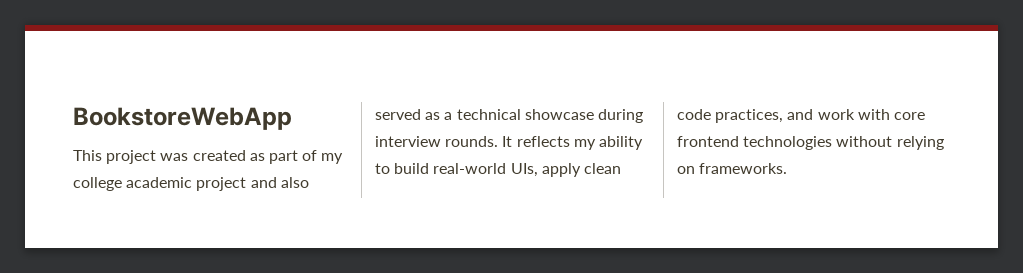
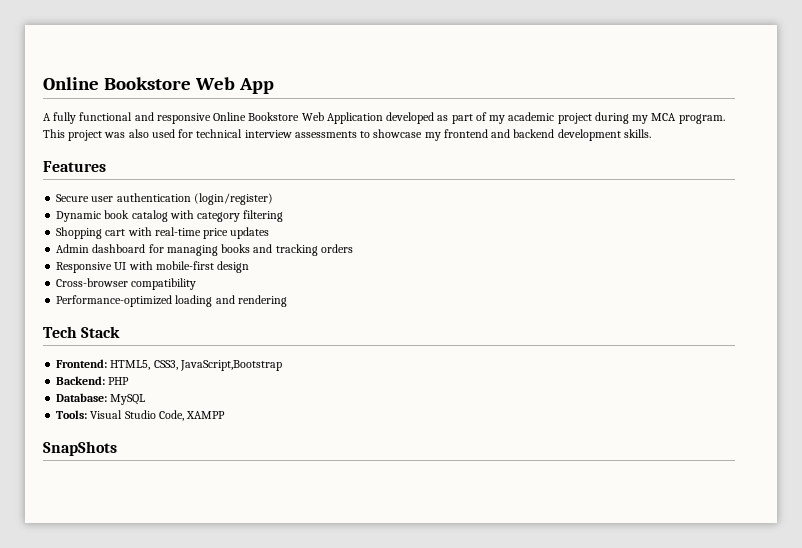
[73,107,292,130] [73,150,246,164] BookstoreWebApp // This project was created -> [43,77,274,94] [43,112,435,124] Online Bookstore Web App // A fully functional and responsive Online Bookstore Web Application developed
[73,177,122,191] college -> (506, 119) none
[250,177,309,188] [375,109,643,123] [375,136,643,150] [375,163,621,177] [677,109,925,123] [677,136,944,150] [677,163,788,174] and also served as a technical showcase during interview rounds. It reflects my ability to build real-world UIs, apply clean code practices, and work with core frontend technologies without relying on frameworks. -> [594,112,725,124] [43,129,651,141] [43,161,106,172] [56,193,273,205] [56,210,284,222] [56,227,270,239] [56,244,353,256] [56,261,250,273] [56,278,197,290] [56,295,287,307] [43,326,121,338] [56,359,282,371] [56,376,130,385] [56,393,146,405] [56,410,226,421] [43,441,117,456] during my MCA program. This project was also used for technical interview assessments to showcase my frontend and backend development skills. // Features // Secure user authentication (login/register) // Dynamic book catalog with category filtering // Shopping cart with real-time price updates // Admin dashboard for managing books and tracking orders // Responsive UI with mobile-first design // Cross-browser compatibility // Performance-optimized loading and rendering // Tech Stack // Frontend: HTML5, CSS3, JavaScript,Bootstrap // Backend: PHP // Database: MySQL // Tools: Visual Studio Code, XAMPP // SnapShots

